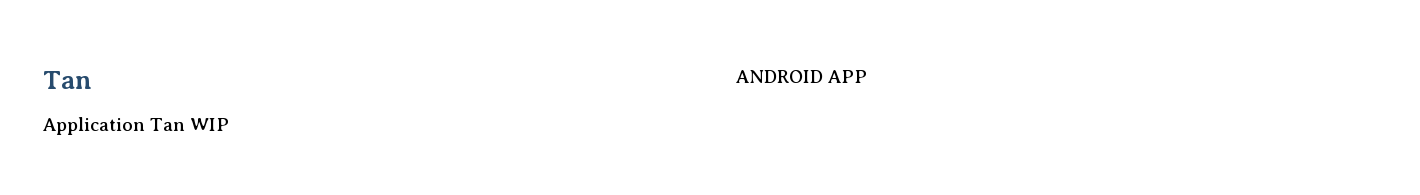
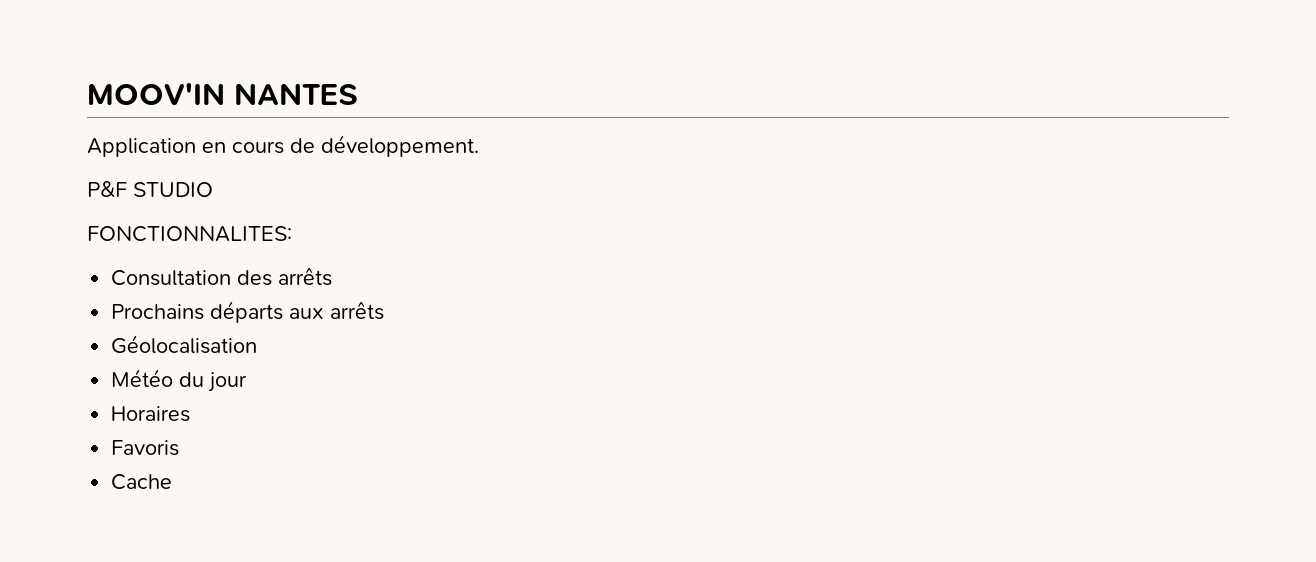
[43,71,92,89] Tan -> [87,83,358,105] MOOV'IN NANTES
[150,118,230,131] [736,70,868,83] Tan WIP // ANDROID APP -> [202,135,479,157] [87,181,213,197] [87,226,292,242] [111,268,333,286] [111,301,385,323] [111,335,258,354] [111,369,248,392] [111,406,191,422] [111,440,180,456] [111,474,173,490] en cours de développement. // P&F STUDIO // FONCTIONNALITES: // Consultation des arrêts // Prochains départs aux arrêts // Géolocalisation // Météo du jour // Horaires // Favoris // Cache

